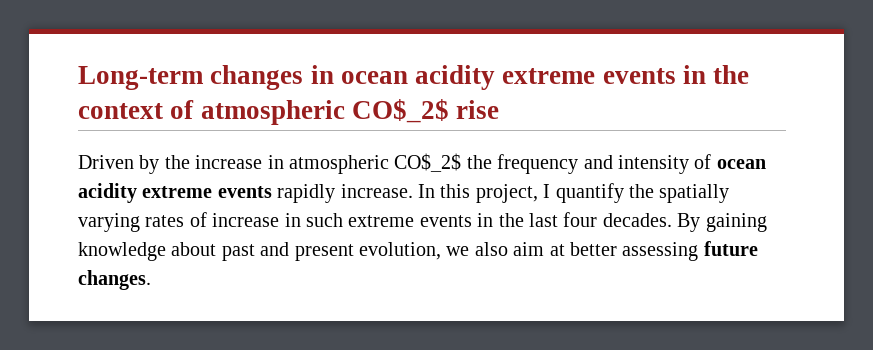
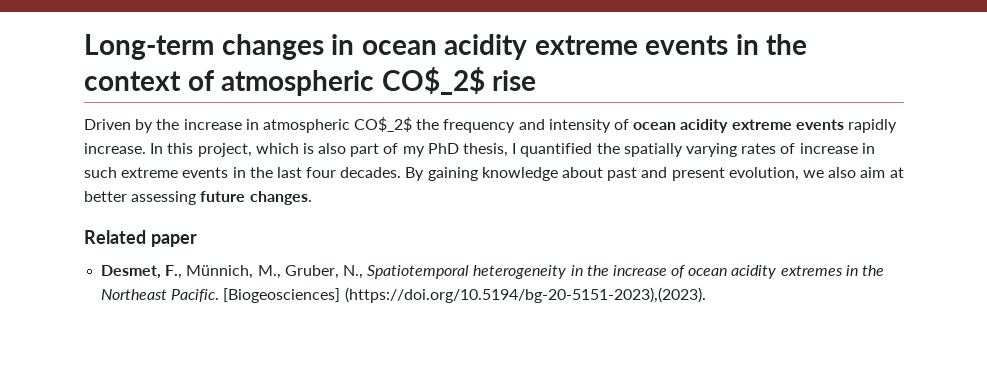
[543,183,624,203] I quantify -> [255,143,593,157] which is also part of my PhD thesis, I quantified
(151, 280) none -> [84,230,197,247] [101,265,885,279] [101,287,706,303] // Related paper // Desmet, F., Münnich, M., Gruber, N., Spatiotemporal heterogeneity in the increase of ocean acidity extremes in the Northeast Pacific. [Biogeosciences] (https://doi.org/10.5194/bg-20-5151-2023),(2023).

